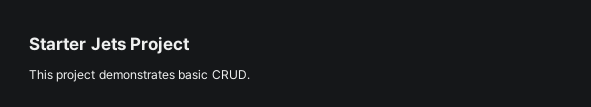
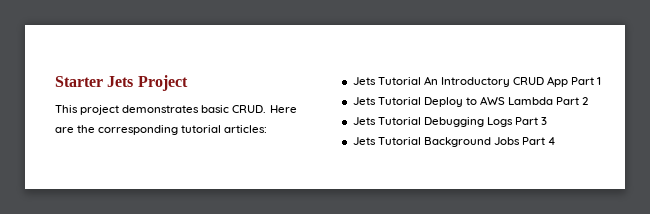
(250, 75) none -> [269,105,297,113] [55,125,268,135] [352,76,602,87] [352,96,589,107] [352,117,548,127] [352,137,556,147] Here are the corresponding tutorial articles: // Jets Tutorial An Introductory CRUD App Part 1 // Jets Tutorial Deploy to AWS Lambda Part 2 // Jets Tutorial Debugging Logs Part 3 // Jets Tutorial Background Jobs Part 4

